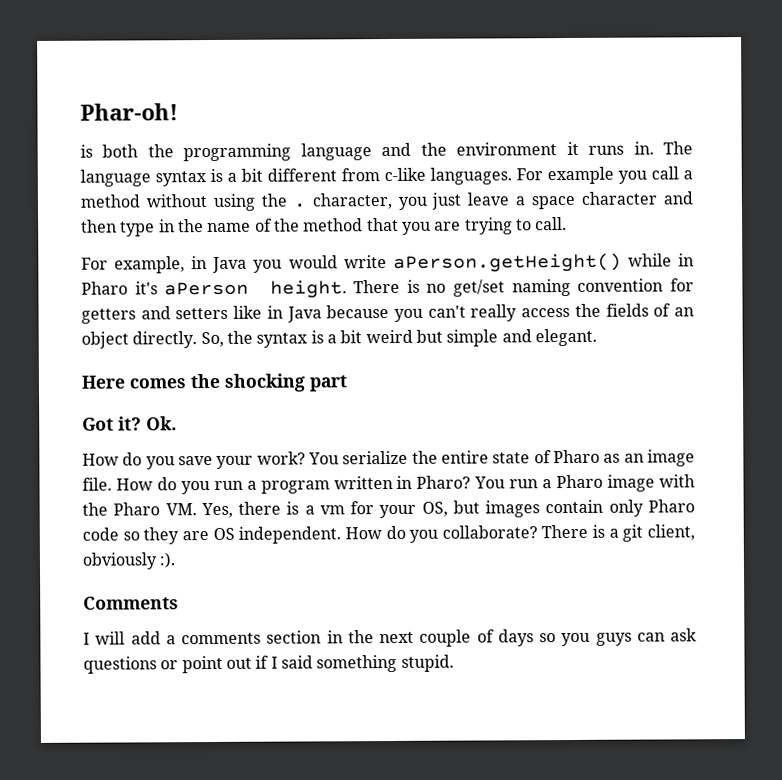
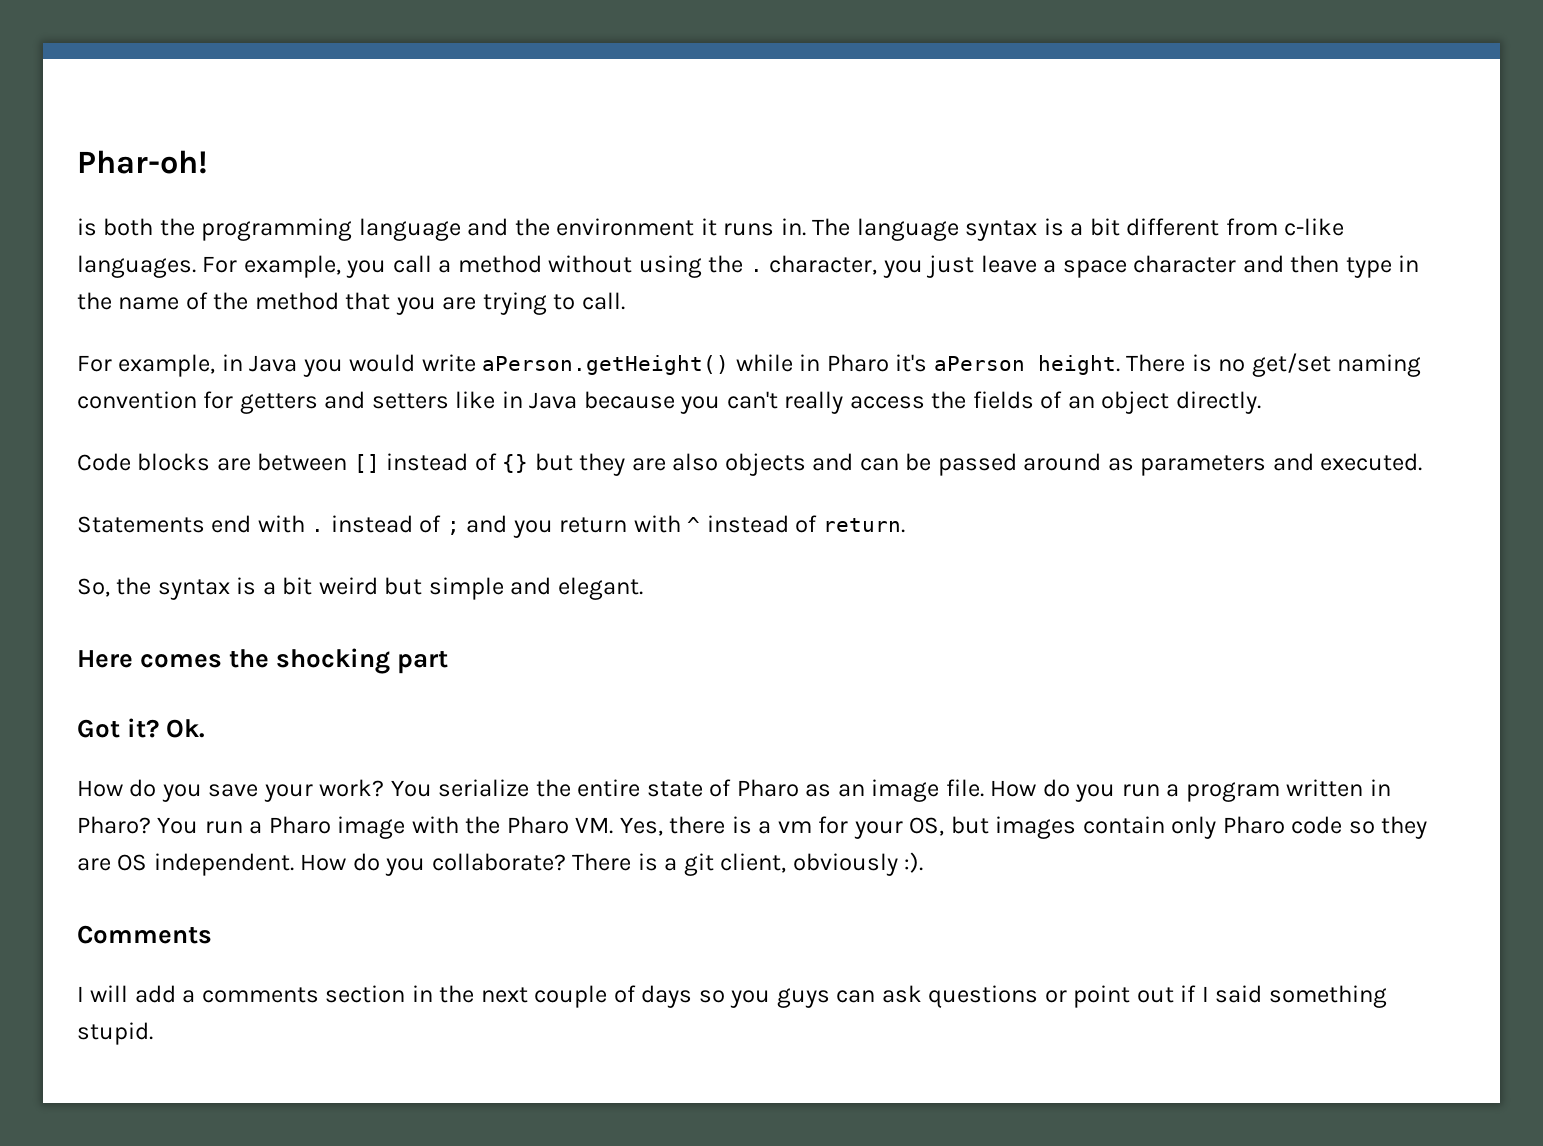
[547,166,614,185] example -> [243,255,341,278] example,
(198, 340) none -> [77,453,1423,476] [77,515,905,538] // Code blocks are between [] instead of {} but they are also objects and can be passed around as parameters and executed. // Statements end with . instead of ; and you return with ^ instead of return. //

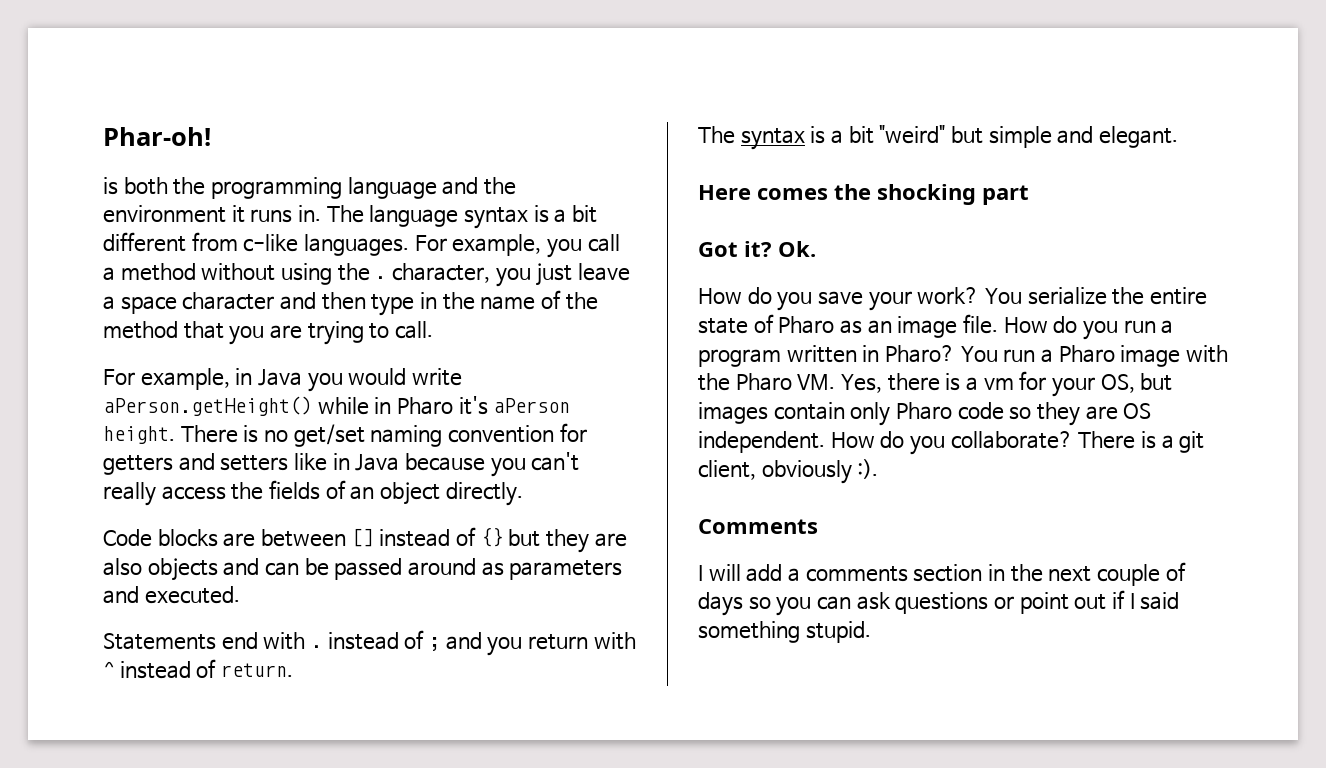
[77,577,378,600] So, the syntax is a bit weird -> [698,125,946,150] The syntax is a bit "weird"
[776,988,830,1008] guys -> (812, 606) none

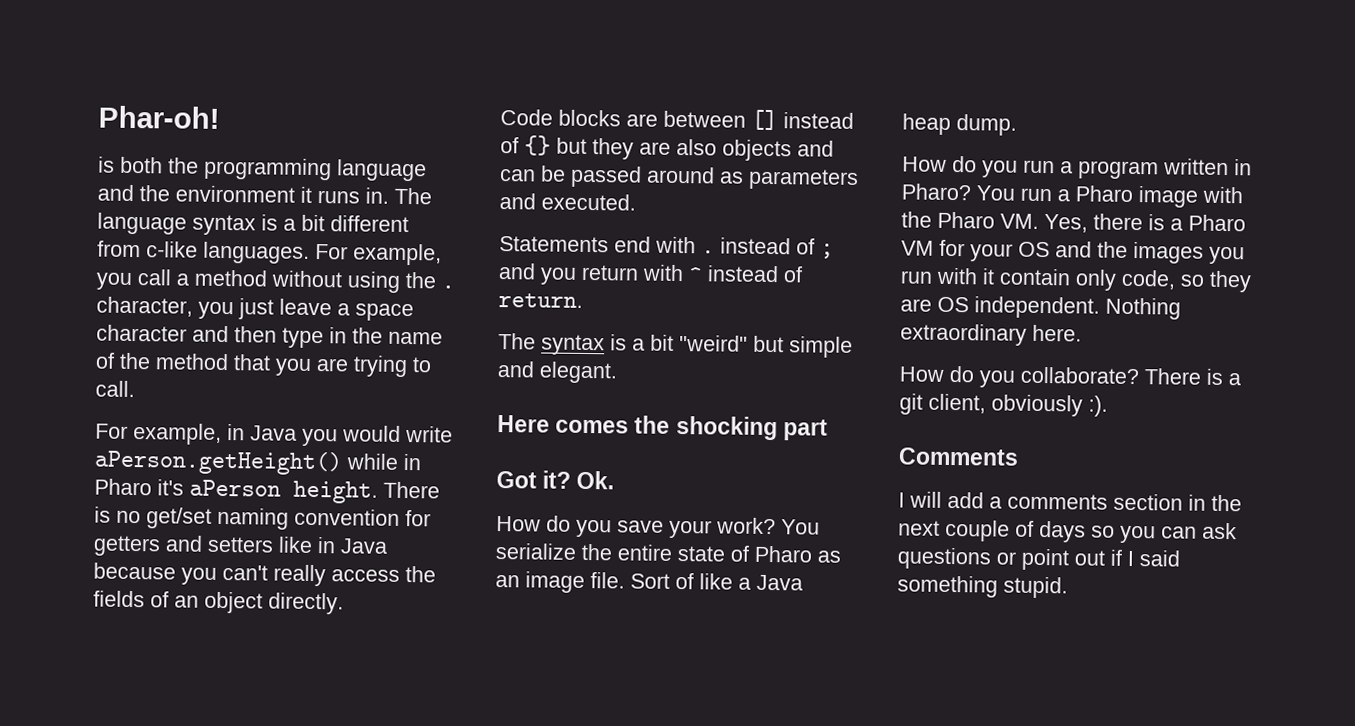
(998, 324) none -> [630,572,803,591] [902,113,1017,136] Sort of like a Java heap dump. //
[983,371,1173,397] [698,402,1004,426] vm for your OS, but images contain only Pharo code -> [1188,214,1246,232] [901,239,1245,265] [900,267,1176,291] Pharo VM for your OS and the images you run with it contain only code,
(825, 442) none -> [1105,297,1181,320] [900,323,1082,346] Nothing extraordinary here. //

